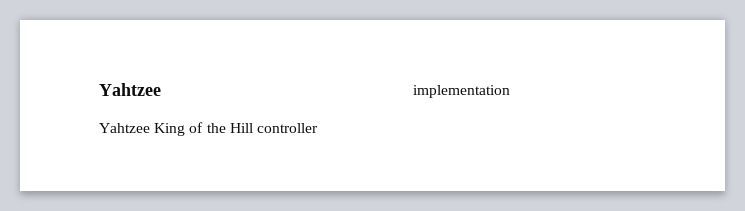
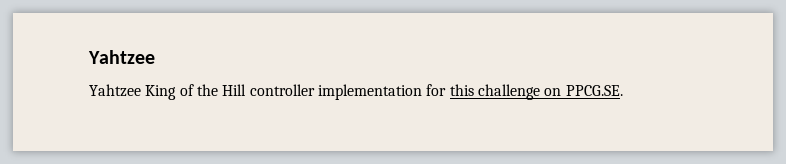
(510, 91) none -> [426,84,623,100] for this challenge on PPCG.SE.

